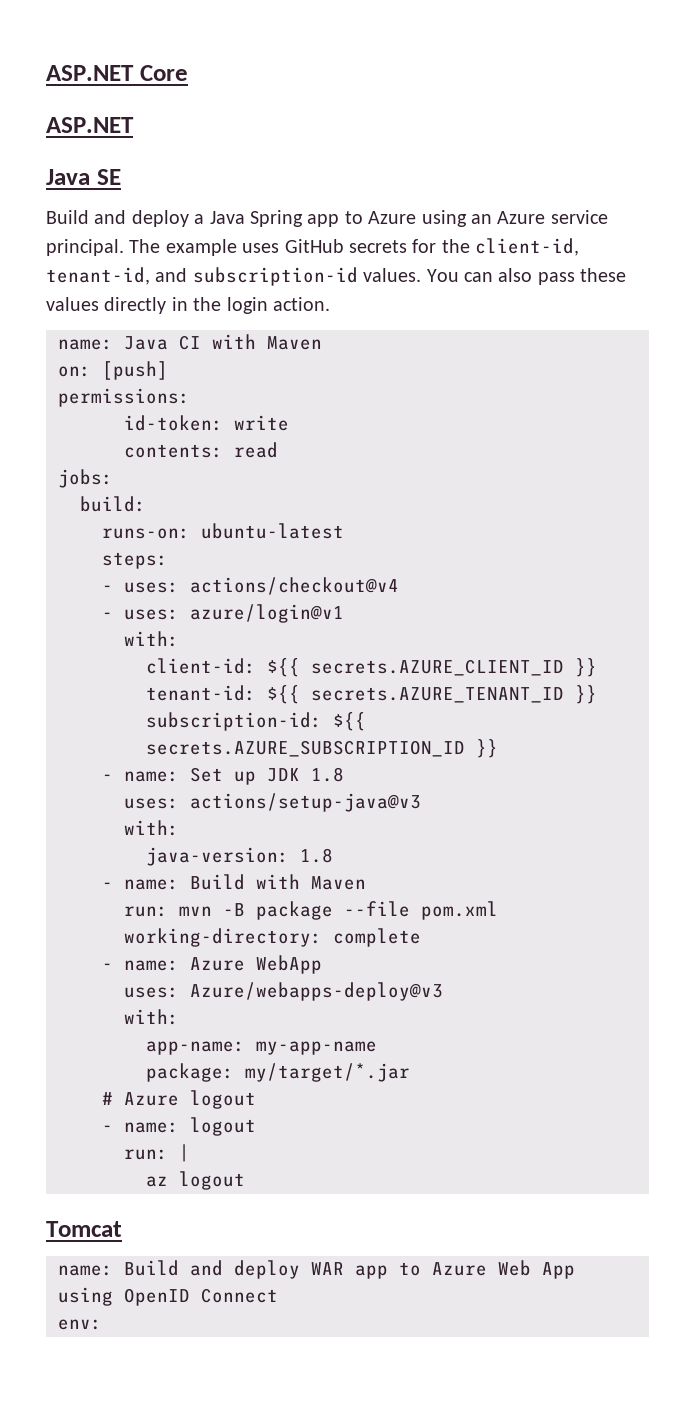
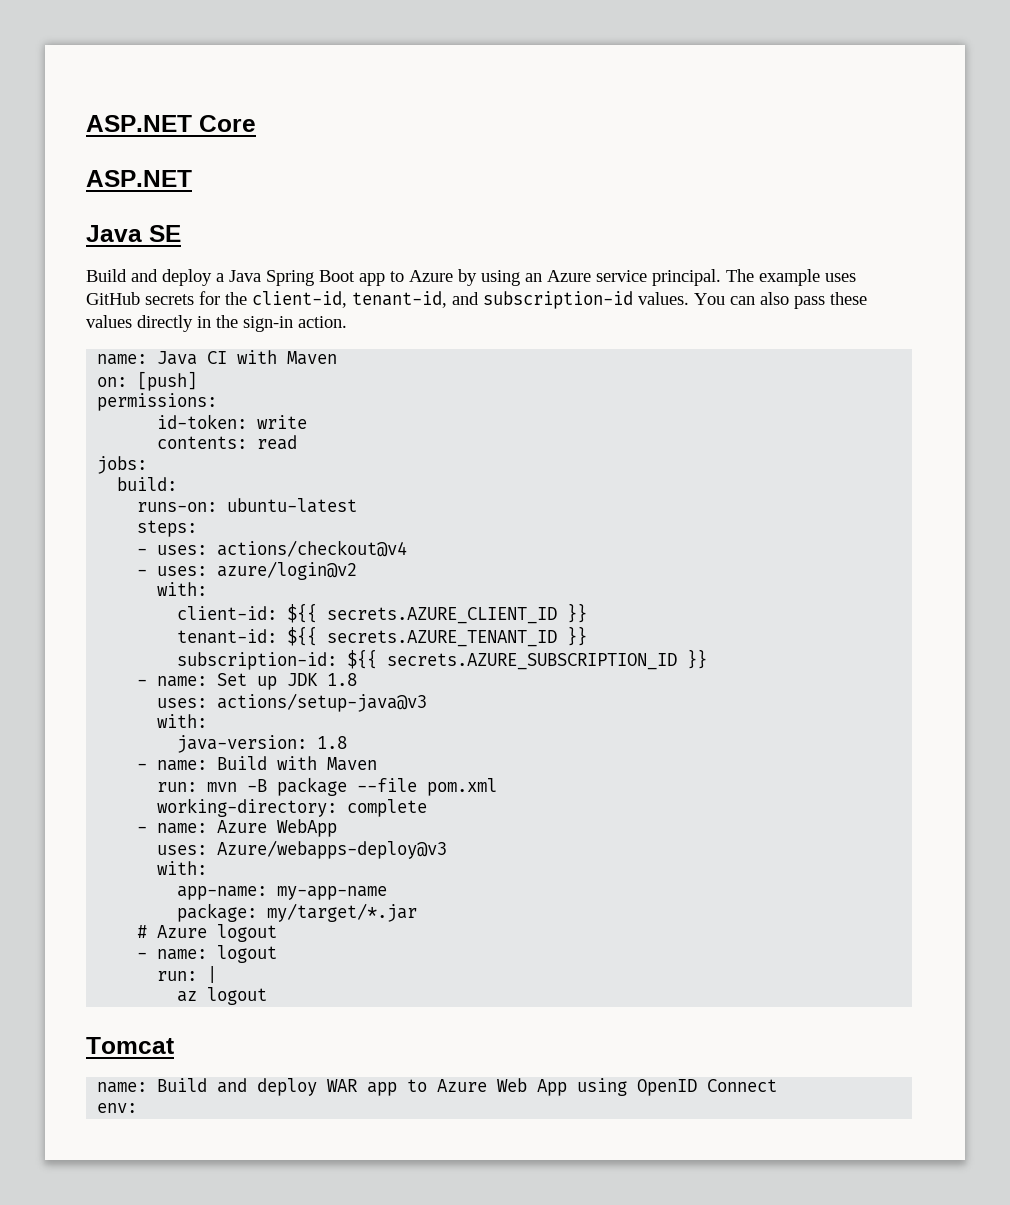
[307,211,417,227] app to Azure -> [319,269,477,286] Boot app to Azure by
[226,297,268,314] login -> [243,316,293,332] sign-in
[190,604,344,623] azure/login@v1 -> [217,561,358,580] azure/login@v2

